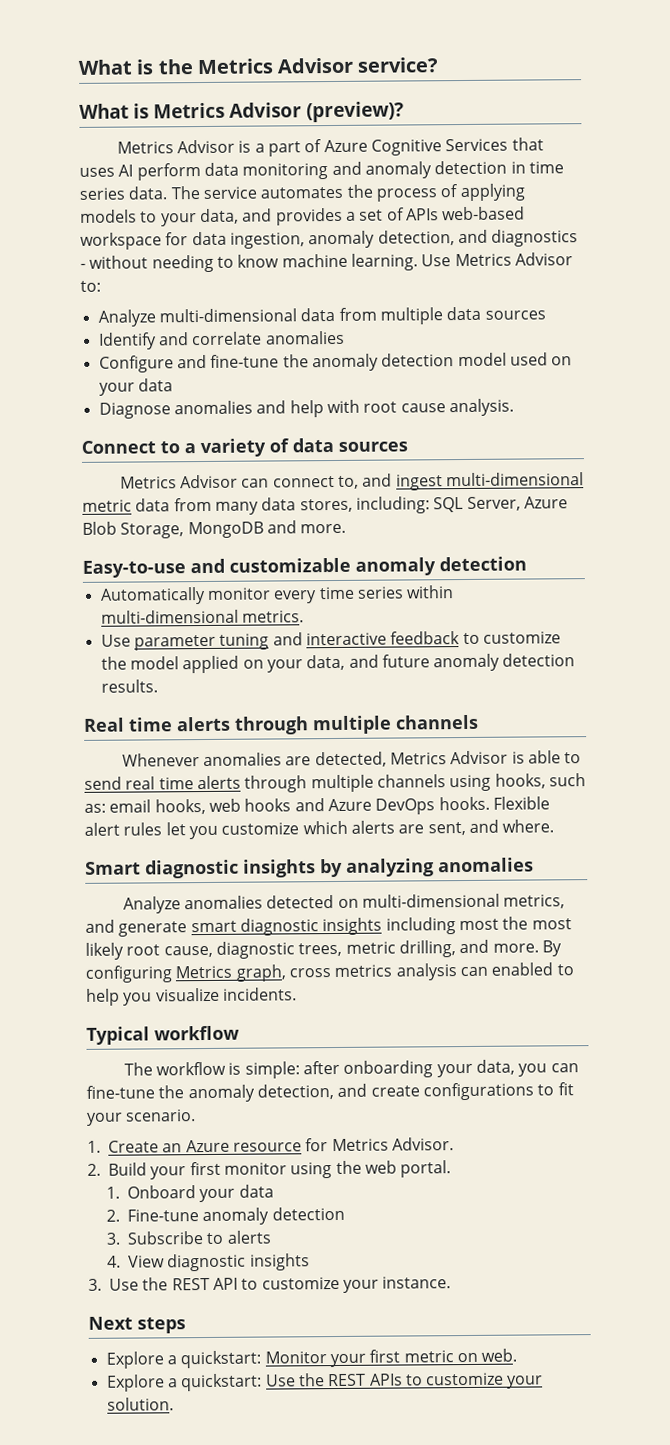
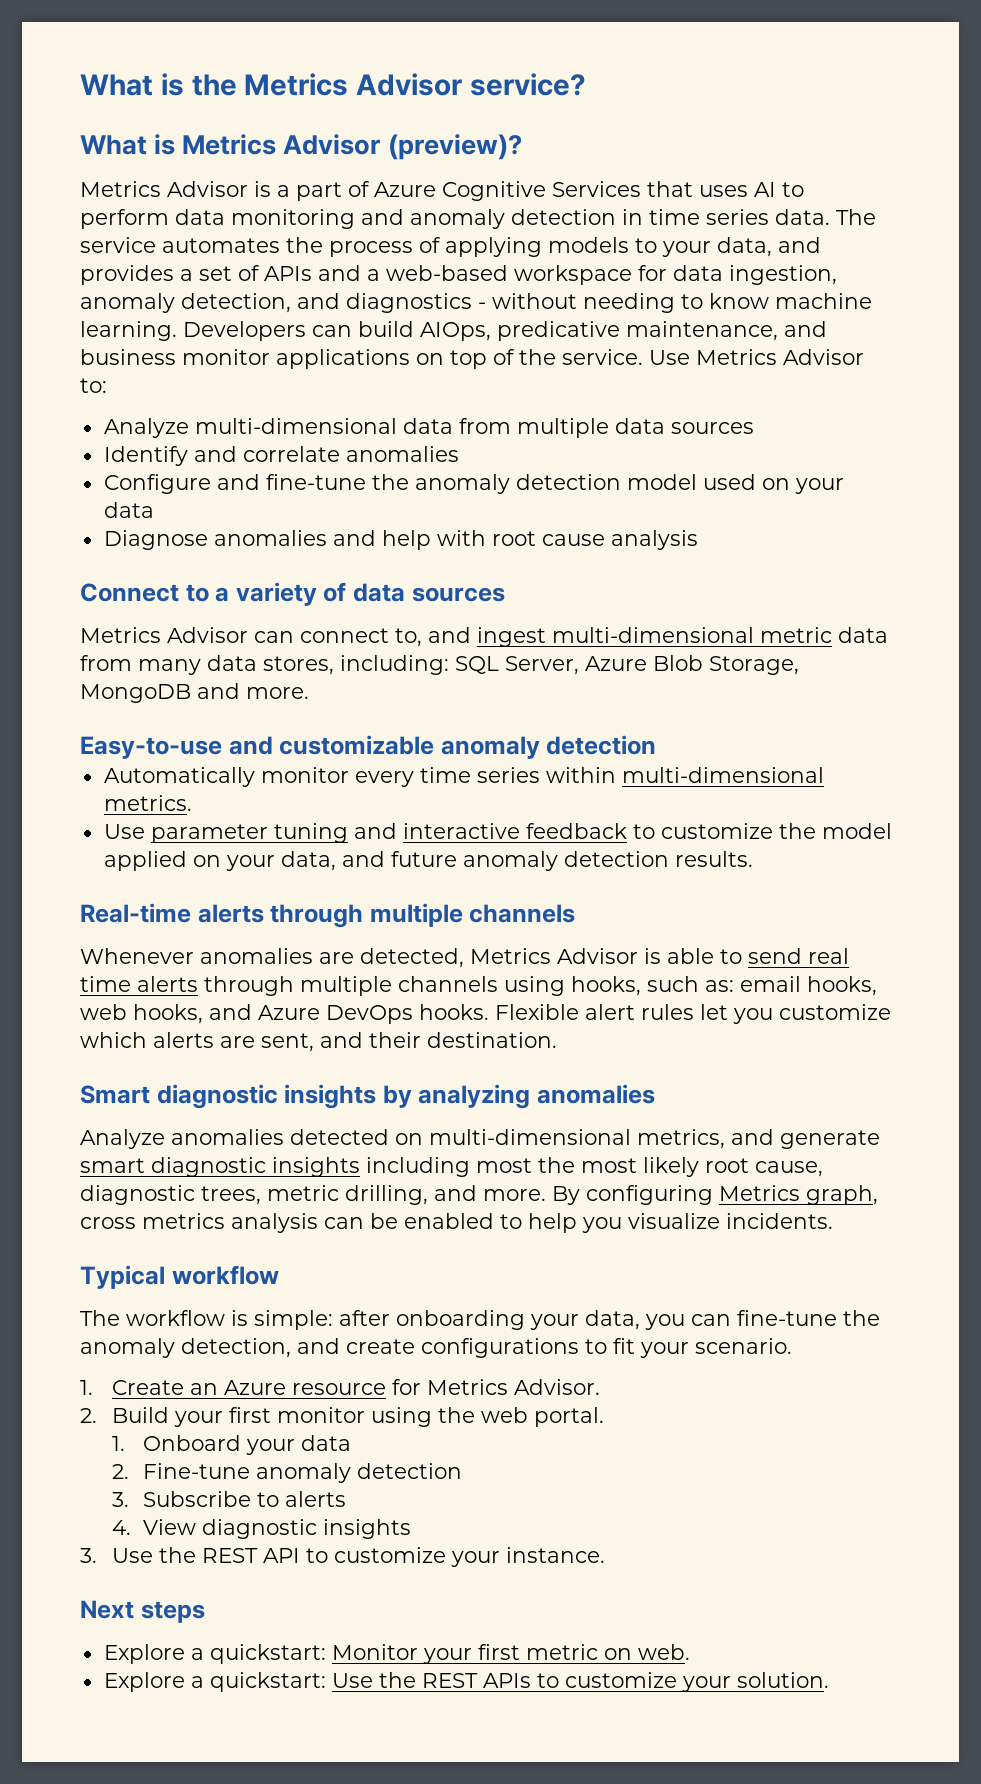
(134, 170) none -> [782,182,804,197] to
(439, 214) none -> [318,265,380,281] and a
(418, 262) none -> [183,321,827,341] [80,349,643,369] Developers can build AIOps, predicative maintenance, and business monitor applications on top of the service.
[448,398,514,417] analysis. -> [610,530,698,550] analysis
[83,717,173,732] Real time -> [80,903,191,923] Real-time
[244,798,292,812] hooks -> [133,1004,203,1024] hooks,
[502,819,555,833] where. -> [369,1032,557,1048] their destination.
(488, 971) none -> [370,1213,398,1229] be

